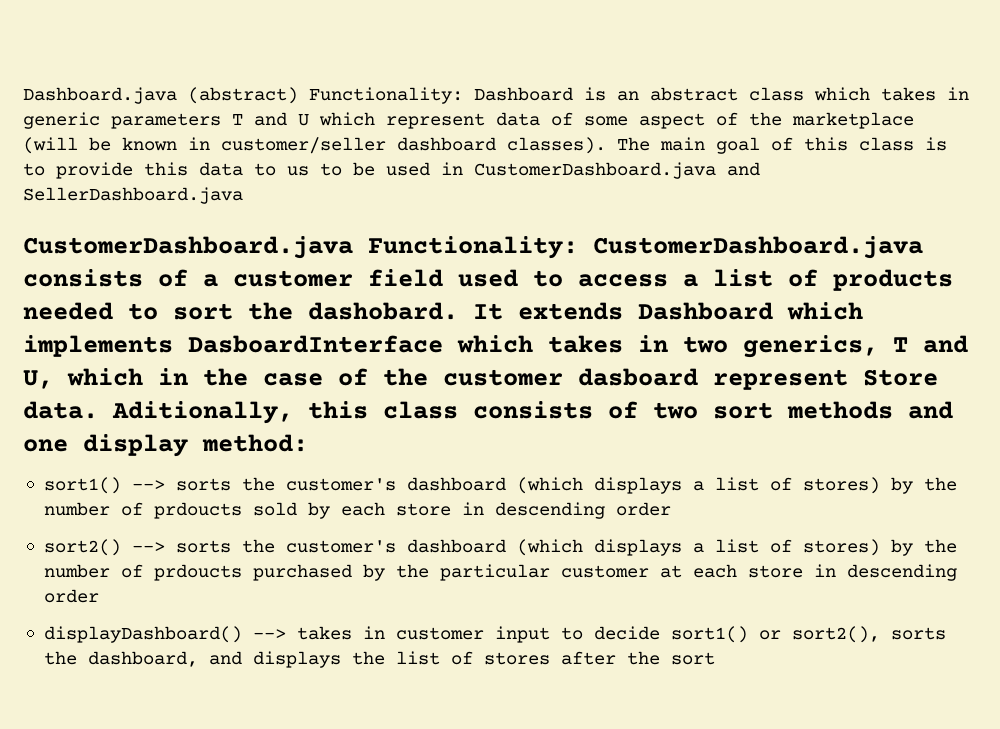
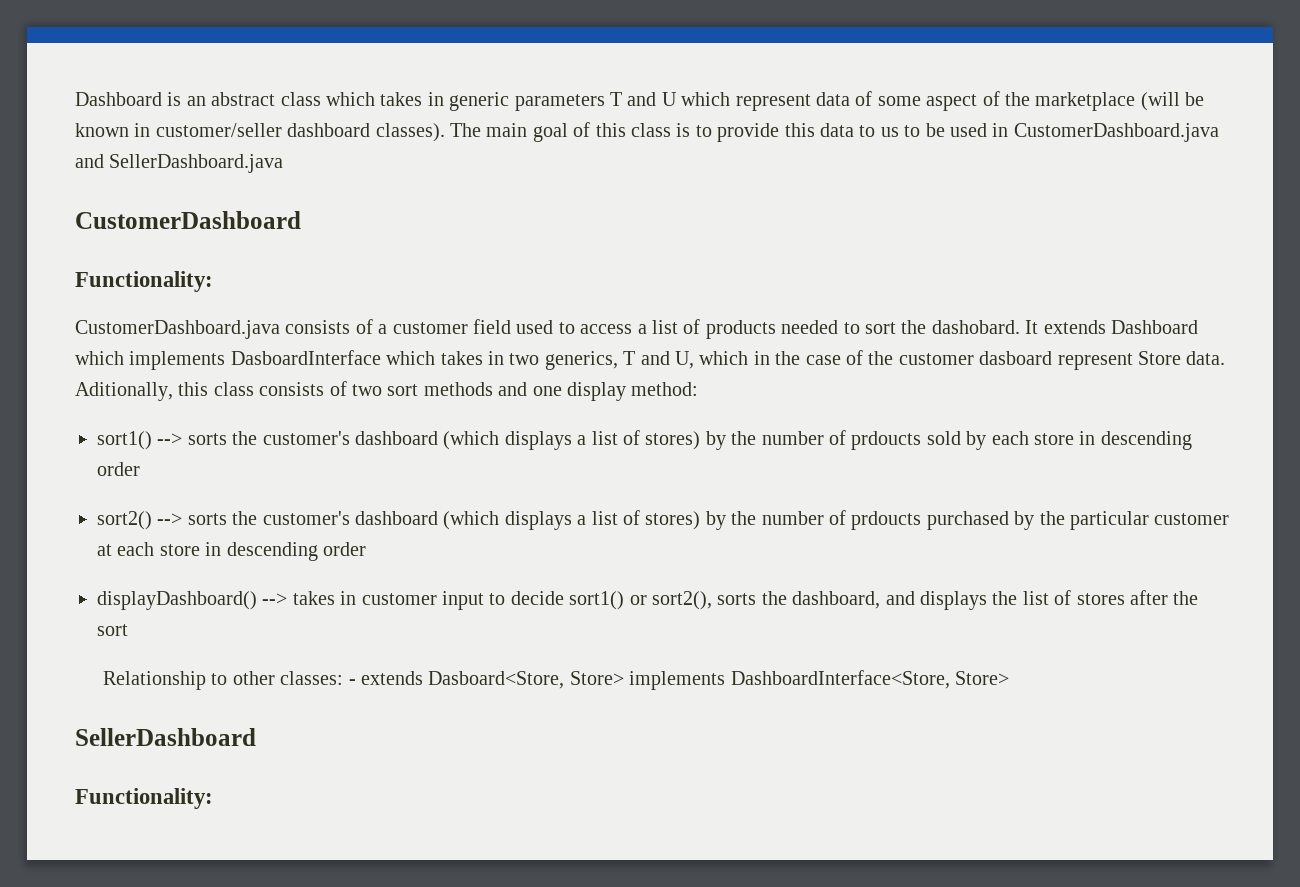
[23,87,463,104] Dashboard.java (abstract) Functionality: -> (75, 99) none
[23,236,578,259] CustomerDashboard.java Functionality: -> [75,211,301,229] [75,271,213,292] CustomerDashboard // Functionality: //
(715, 658) none -> [102,670,1009,690] [75,728,256,746] [75,788,213,809] // Relationship to other classes: - extends Dasboard<Store, Store> implements DashboardInterface<Store, Store> // SellerDashboard // Functionality:

